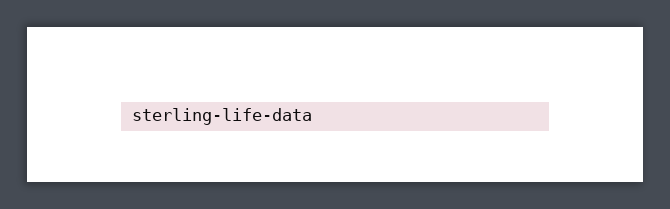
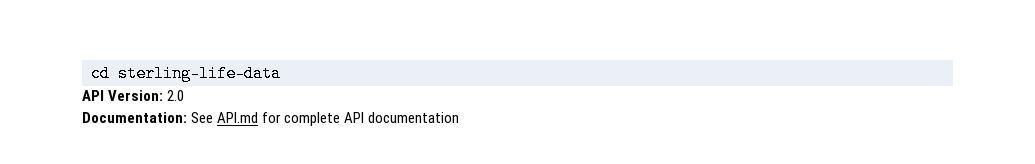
(131, 116) none -> [91,65,110,82] cd
(312, 116) none -> [82,90,185,101] [82,112,460,126] // API Version: 2.0 // Documentation: See API.md for complete API documentation

